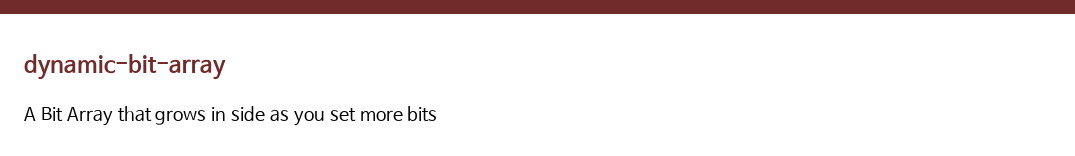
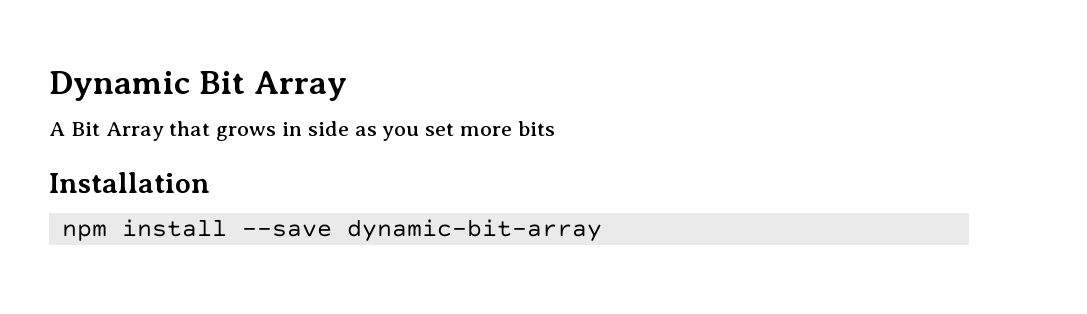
[24,54,226,80] dynamic-bit-array -> [49,71,348,101] Dynamic Bit Array
(438, 114) none -> [49,172,210,193] [61,219,602,242] // Installation // npm install --save dynamic-bit-array

